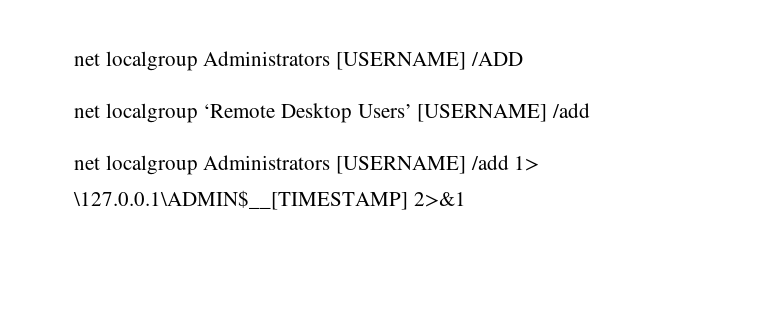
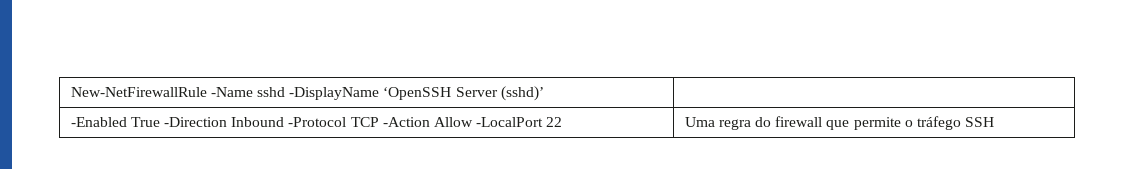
[74,51,523,71] [74,103,591,123] [74,155,540,175] [73,190,466,210] net localgroup Administrators [USERNAME] /ADD // net localgroup ‘Remote Desktop Users’ [USERNAME] /add // net localgroup Administrators [USERNAME] /add 1> \127.0.0.1\ADMIN$__[TIMESTAMP] 2>&1 -> [70,86,544,101] [70,117,563,127] [684,116,995,130] New-NetFirewallRule -Name sshd -DisplayName ‘OpenSSH Server (sshd)’ | // -Enabled True -Direction Inbound -Protocol TCP -Action Allow -LocalPort 22 | Uma regra do firewall que permite o tráfego SSH

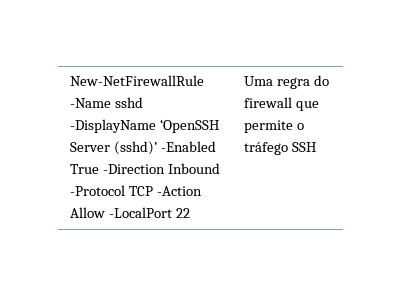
(544, 93) | // -> (157, 148) none

